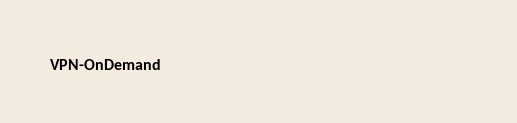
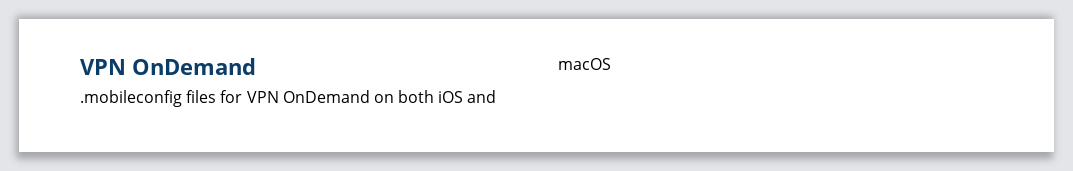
[50,59,161,70] VPN-OnDemand -> [80,58,256,75] [80,90,497,107] [558,58,611,70] VPN OnDemand // .mobileconfig files for VPN OnDemand on both iOS and macOS

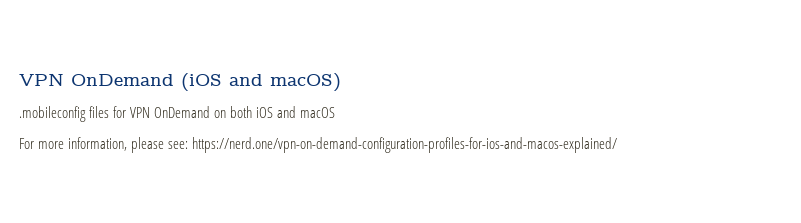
[80,58,256,75] VPN OnDemand -> [19,73,341,92] VPN OnDemand (iOS and macOS)
(611, 64) none -> [19,137,618,153] // For more information, please see: https://nerd.one/vpn-on-demand-configuration-profiles-for-ios-and-macos-explained/

